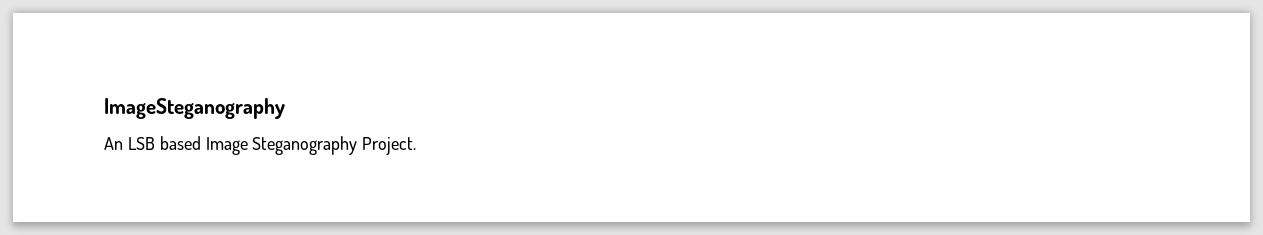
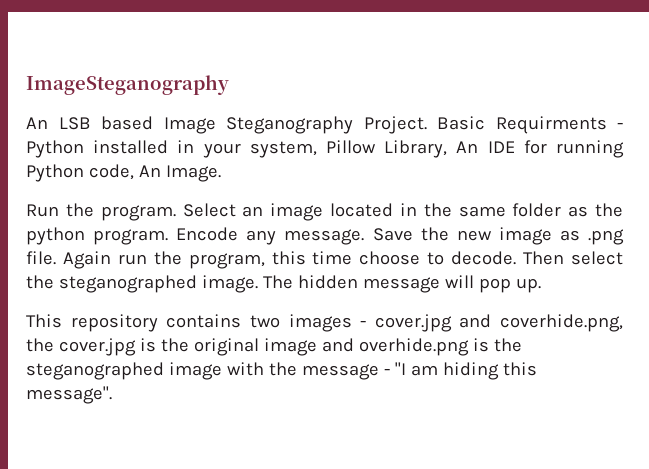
(417, 146) none -> [437,116,623,134] [26,140,624,158] [26,164,221,182] [26,203,623,221] [26,227,625,245] [26,251,623,269] [26,275,541,293] [26,314,623,332] [26,338,522,356] [26,362,537,380] [26,386,112,404] Basic Requirments - Python installed in your system, Pillow Library, An IDE for running Python code, An Image. // Run the program. Select an image located in the same folder as the python program. Encode any message. Save the new image as .png file. Again run the program, this time choose to decode. Then select the steganographed image. The hidden message will pop up. // This repository contains two images - cover.jpg and coverhide.png, the cover.jpg is the original image and overhide.png is the steganographed image with the message - "I am hiding this message".

